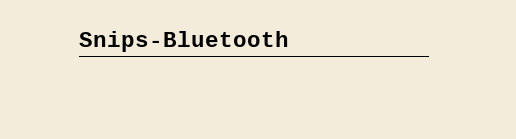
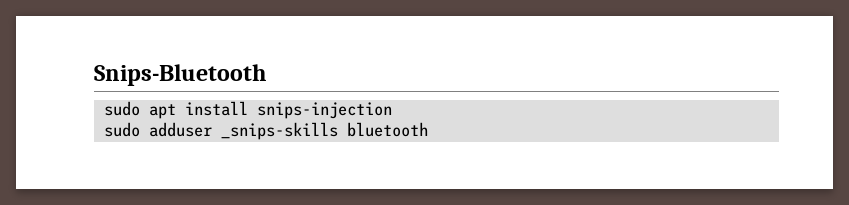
(289, 41) none -> [104,101,393,119] [104,122,429,140] // sudo apt install snips-injection // sudo adduser _snips-skills bluetooth

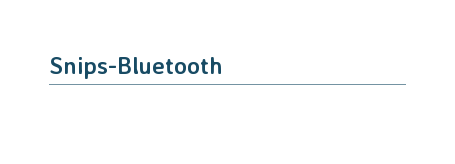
[104,101,393,119] [104,122,429,140] // sudo apt install snips-injection // sudo adduser _snips-skills bluetooth -> (223, 68) none

